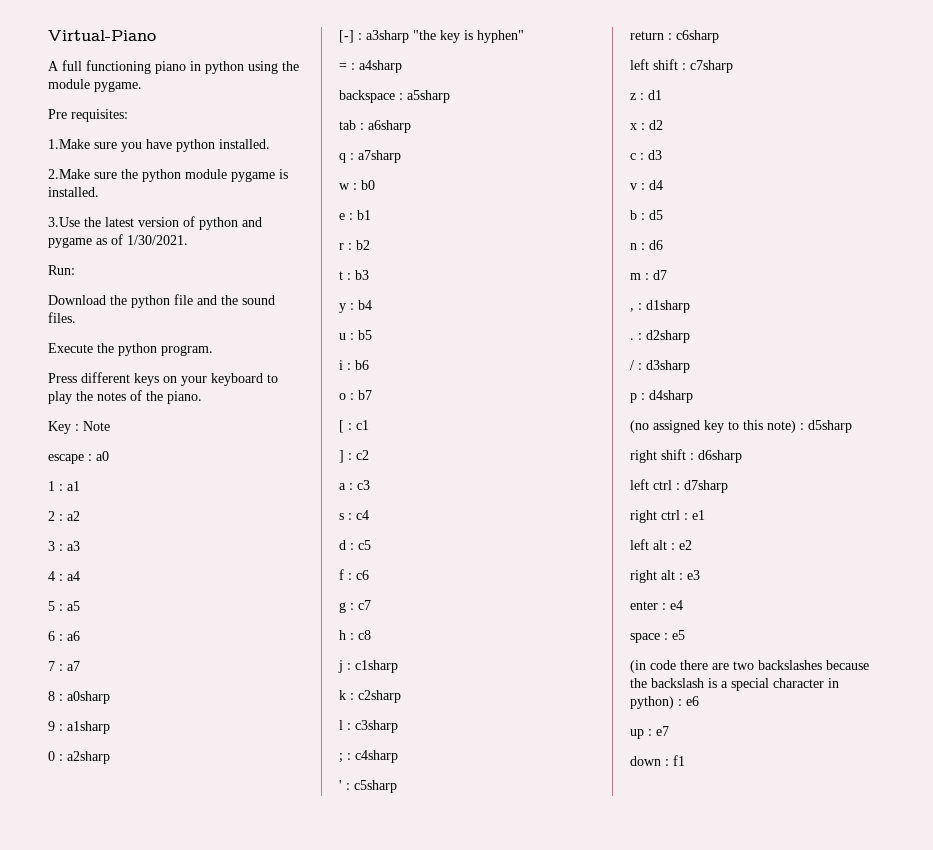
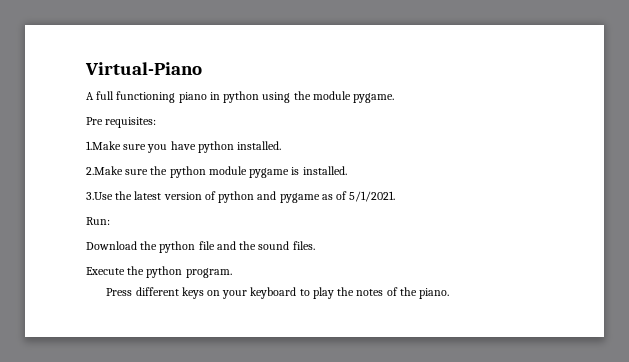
[127,235,188,245] 1/30/2021. -> [349,191,396,202] 5/1/2021.
[48,421,110,434] [48,451,109,464] [48,481,80,491] [48,511,80,521] [48,541,80,551] [48,571,80,581] [48,601,80,611] [48,631,80,641] [48,661,80,671] [48,691,110,704] [48,721,110,734] [48,751,110,764] [339,30,524,43] [339,60,402,73] [339,90,450,103] [339,120,411,133] [339,150,401,163] [339,180,375,190] [339,210,371,220] [339,240,370,250] [339,270,369,280] [339,300,372,313] [339,330,372,340] [339,360,369,370] [339,390,372,400] [339,420,369,433] [339,450,369,463] [339,480,370,490] [339,510,369,520] [339,540,371,550] [339,569,369,580] [339,600,371,613] [339,630,371,640] [338,660,398,673] [339,690,401,703] [339,720,398,733] [339,750,398,763] [339,780,397,793] [630,30,719,43] [630,59,733,73] [630,90,662,100] [630,120,663,130] [630,150,662,160] [630,180,663,190] [630,210,663,220] [630,240,663,250] [630,270,667,280] [630,300,690,313] [630,330,690,343] [630,360,690,373] [630,390,693,403] [630,420,852,433] [630,449,742,463] [630,479,728,493] [630,510,705,523] [630,539,692,550] [630,570,700,583] [630,600,683,610] [630,630,685,643] [630,660,869,673] [630,678,839,691] [630,696,699,709] [630,726,669,739] [630,755,685,766] // Key : Note // escape : a0 // 1 : a1 // 2 : a2 // 3 : a3 // 4 : a4 // 5 : a5 // 6 : a6 // 7 : a7 // 8 : a0sharp // 9 : a1sharp // 0 : a2sharp // [-] : a3sharp "the key is hyphen" // = : a4sharp // backspace : a5sharp // tab : a6sharp // q : a7sharp // w : b0 // e : b1 // r : b2 // t : b3 // y : b4 // u : b5 // i : b6 // o : b7 // [ : c1 // ] : c2 // a : c3 // s : c4 // d : c5 // f : c6 // g : c7 // h : c8 // j : c1sharp // k : c2sharp // l : c3sharp // ; : c4sharp // ' : c5sharp // return : c6sharp // left shift : c7sharp // z : d1 // x : d2 // c : d3 // v : d4 // b : d5 // n : d6 // m : d7 // , : d1sharp // . : d2sharp // / : d3sharp // p : d4sharp // (no assigned key to this note) : d5sharp // right shift : d6sharp // left ctrl : d7sharp // right ctrl : e1 // left alt : e2 // right alt : e3 // enter : e4 // space : e5 // (in code there are two backslashes because the backslash is a special character in python) : e6 // up : e7 // down : f1 -> (450, 293) none

